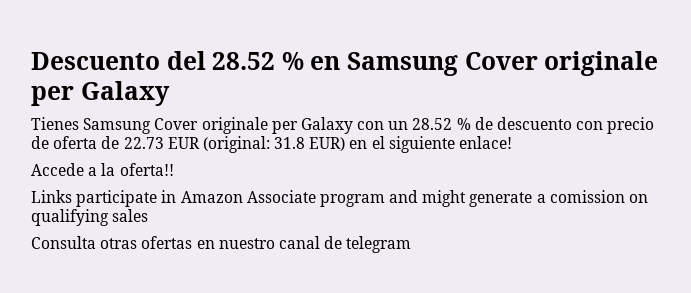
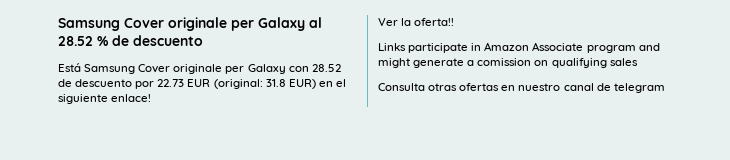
[31,51,659,76] [31,81,170,106] [31,117,79,130] Descuento del 28.52 % en Samsung Cover originale per Galaxy // Tienes -> [58,17,322,31] [58,35,203,46] [58,63,81,72] Samsung Cover originale per Galaxy al 28.52 % de descuento // Está
[388,117,655,134] [31,136,120,149] un 28.52 % de descuento con precio de oferta de -> [311,64,341,72] [58,79,155,89] 28.52 de descuento por
[31,163,98,176] Accede a -> [378,18,398,26] Ver

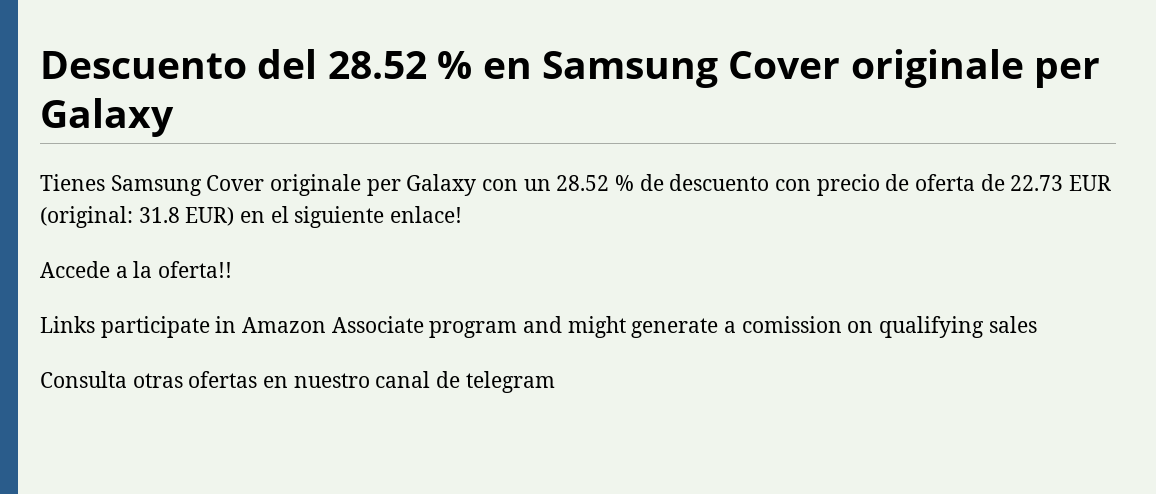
[58,17,322,31] [58,35,203,46] [58,63,81,72] Samsung Cover originale per Galaxy al 28.52 % de descuento // Está -> [40,49,1101,88] [40,98,174,137] [40,174,105,191] Descuento del 28.52 % en Samsung Cover originale per Galaxy // Tienes
[311,64,341,72] [58,79,155,89] 28.52 de descuento por -> [523,174,1005,196] un 28.52 % de descuento con precio de oferta de
[378,18,398,26] Ver -> [40,261,128,278] Accede a

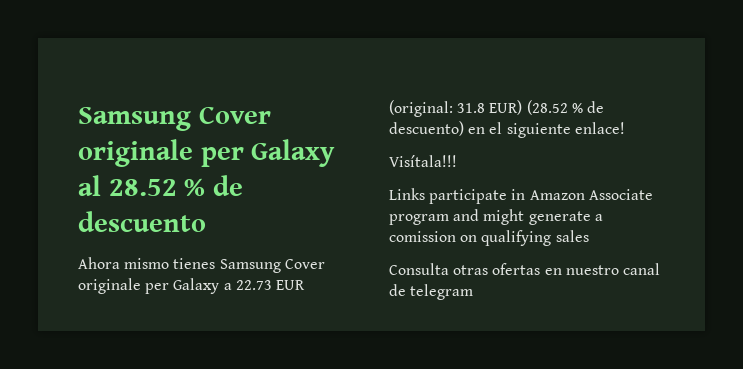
[40,49,1101,88] [40,98,174,137] [40,174,1005,196] Descuento del 28.52 % en Samsung Cover originale per Galaxy // Tienes Samsung Cover originale per Galaxy con un 28.52 % de descuento con precio de oferta de -> [78,106,271,131] [78,139,336,167] [78,175,243,196] [78,211,206,232] [78,257,325,273] [78,278,232,294] Samsung Cover originale per Galaxy al 28.52 % de descuento // Ahora mismo tienes Samsung Cover originale per Galaxy a
(235, 216) none -> [526,100,604,115] [389,121,464,136] (28.52 % de descuento)
[40,261,233,278] Accede a la oferta!! -> [389,155,457,167] Visítala!!!

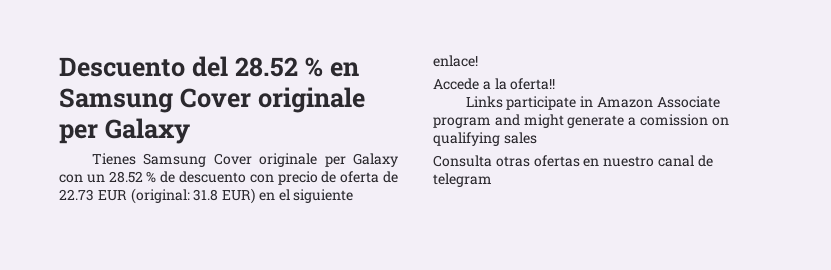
[78,106,271,131] [78,139,336,167] [78,175,243,196] [78,211,206,232] [78,257,325,273] [78,278,232,294] Samsung Cover originale per Galaxy al 28.52 % de descuento // Ahora mismo tienes Samsung Cover originale per Galaxy a -> [59,56,359,77] [59,87,365,113] [59,118,190,144] [91,153,398,167] [59,171,399,185] Descuento del 28.52 % en Samsung Cover originale per Galaxy // Tienes Samsung Cover originale per Galaxy con un 28.52 % de descuento con precio de oferta de
[526,100,604,115] [389,121,464,136] (28.52 % de descuento) -> (256, 196) none
[389,155,457,167] Visítala!!! -> [433,78,556,90] Accede a la oferta!!

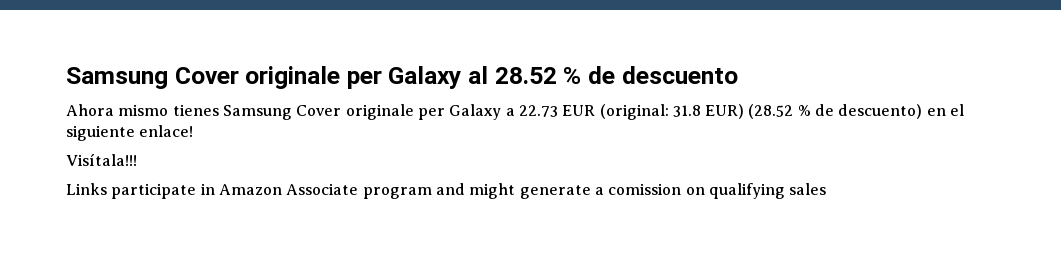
[59,56,359,77] [59,87,365,113] [59,118,190,144] [91,153,398,167] [59,171,399,185] Descuento del 28.52 % en Samsung Cover originale per Galaxy // Tienes Samsung Cover originale per Galaxy con un 28.52 % de descuento con precio de oferta de -> [66,66,738,89] [66,104,515,120] Samsung Cover originale per Galaxy al 28.52 % de descuento // Ahora mismo tienes Samsung Cover originale per Galaxy a
(256, 196) none -> [748,104,923,119] (28.52 % de descuento)
[433,78,556,90] Accede a la oferta!! -> [66,153,137,166] Visítala!!!
[433,155,713,167] [433,173,492,187] // Consulta otras ofertas en nuestro canal de telegram -> (827, 189) none

